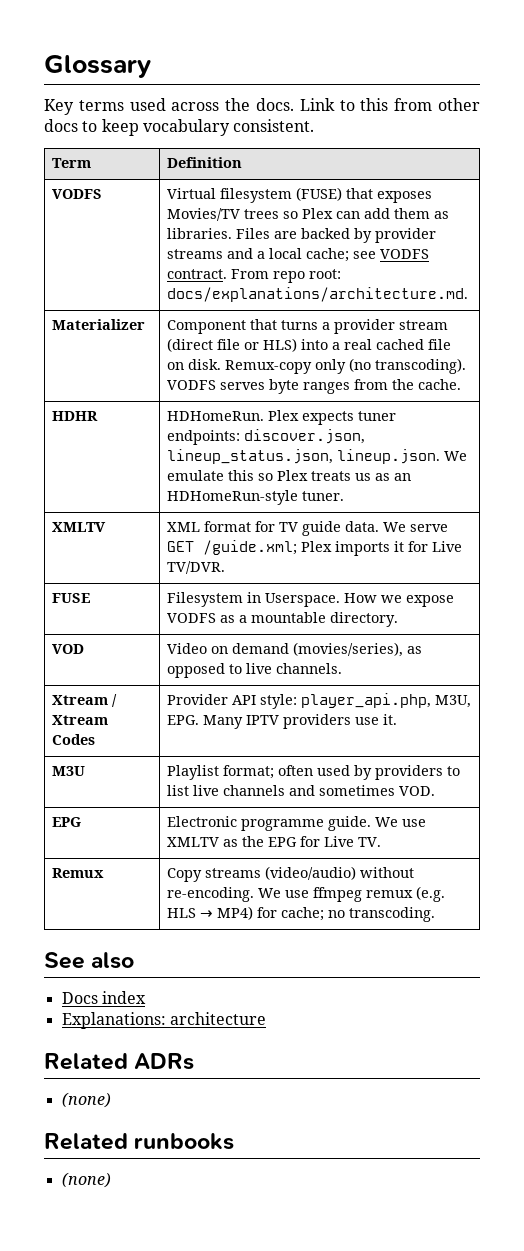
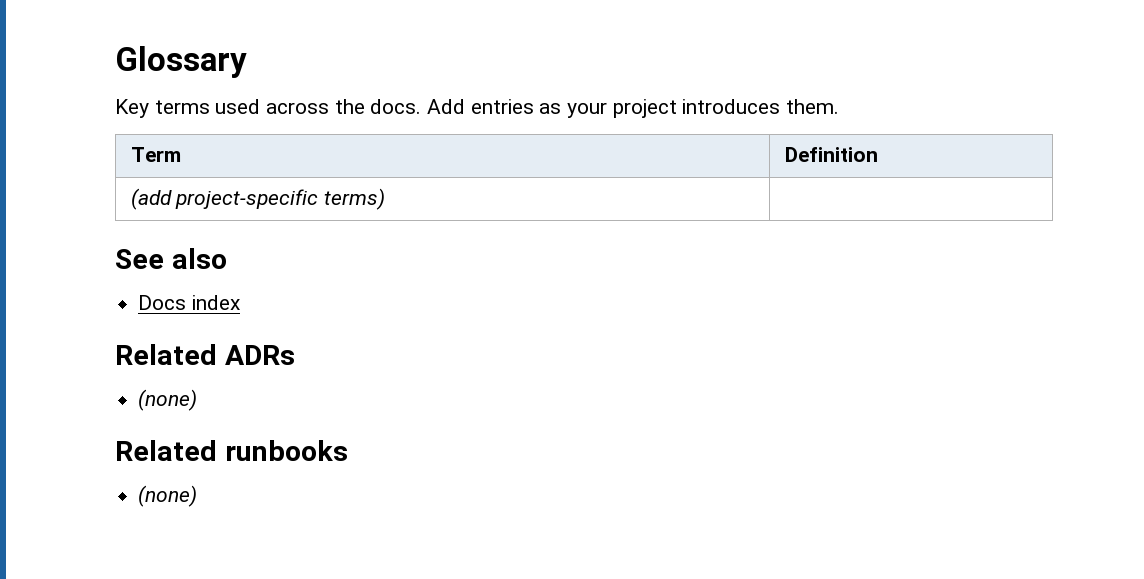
[299,98,481,111] [44,119,315,136] [52,158,92,168] [167,157,243,168] [52,189,103,199] [167,187,433,203] [167,208,450,221] [167,228,437,243] [167,248,430,262] [167,269,342,283] [167,287,469,302] [52,319,146,330] [167,319,449,334] [167,338,452,352] [167,358,467,374] [167,379,462,394] [52,411,99,421] [167,410,397,425] [167,429,366,445] [167,449,468,464] [167,470,412,481] [167,490,345,505] [52,522,107,532] [167,521,449,536] [167,540,463,556] [167,561,226,574] [52,593,91,603] [167,592,455,607] [167,612,399,627] [52,644,85,654] [167,642,423,657] [167,663,343,678] [52,694,118,707] [52,715,109,725] [52,734,96,745] [167,693,472,709] [167,714,398,729] [52,766,86,776] [167,765,461,780] [167,785,436,796] [52,817,82,827] [167,816,427,831] [167,836,382,847] [52,868,105,878] [167,866,415,882] [167,886,446,902] [167,906,436,922] Link to this from other docs to keep vocabulary consistent. // Term | Definition // VODFS | Virtual filesystem (FUSE) that exposes Movies/TV trees so Plex can add them as libraries. Files are backed by provider streams and a local cache; see VODFS contract. From repo root: docs/explanations/architecture.md. // Materializer | Component that turns a provider stream (direct file or HLS) into a real cached file on disk. Remux-copy only (no transcoding). VODFS serves byte ranges from the cache. // HDHR | HDHomeRun. Plex expects tuner endpoints: discover.json, lineup_status.json, lineup.json. We emulate this so Plex treats us as an HDHomeRun-style tuner. // XMLTV | XML format for TV guide data. We serve GET /guide.xml; Plex imports it for Live TV/DVR. // FUSE | Filesystem in Userspace. How we expose VODFS as a mountable directory. // VOD | Video on demand (movies/series), as opposed to live channels. // Xtream / Xtream Codes | Provider API style: player_api.php, M3U, EPG. Many IPTV providers use it. // M3U | Playlist format; often used by providers to list live channels and sometimes VOD. // EPG | Electronic programme guide. We use XMLTV as the EPG for Live TV. // Remux | Copy streams (video/audio) without re-encoding. We use ffmpeg remux (e.g. HLS → MP4) for cache; no transcoding. -> [427,99,840,118] [130,147,181,162] [784,147,878,162] [130,188,385,210] Add entries as your project introduces them. // Term | Definition // (add project-specific terms) |
[61,1012,266,1029] // Explanations: architecture -> (240, 302) none

